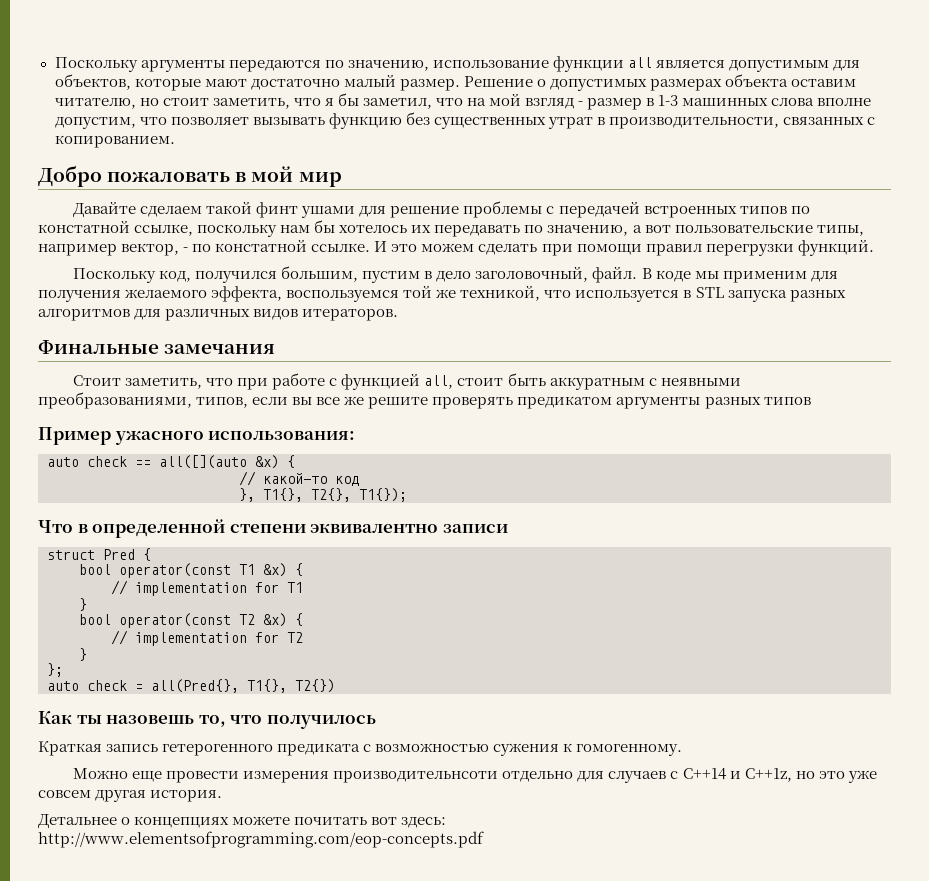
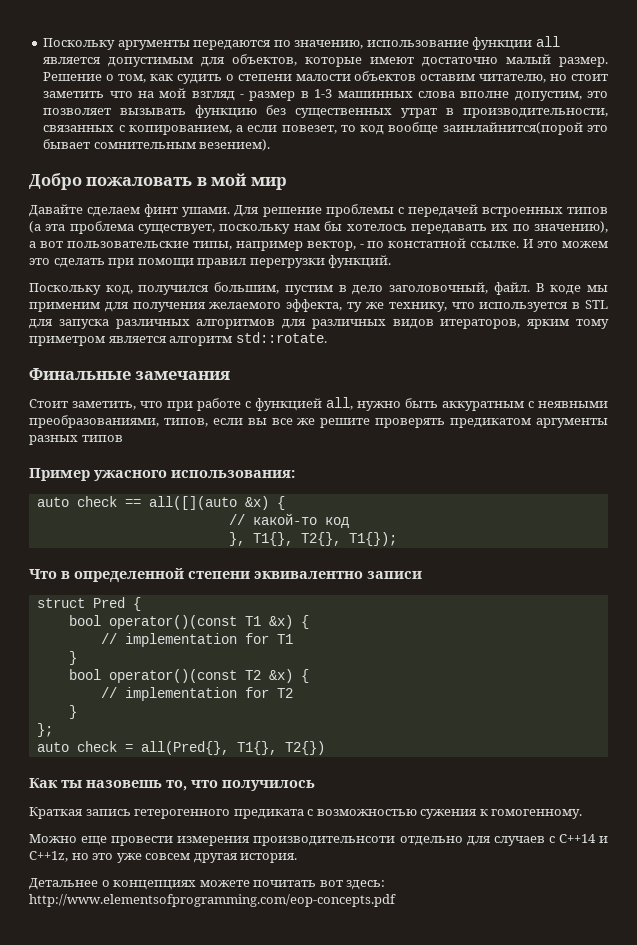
[204,79,247,87] мают -> [370,57,415,64] имеют
[549,74,857,91] [54,93,432,109] допустимых размерах объекта оставим читателю, но стоит заметить, что я бы заметил, -> [118,71,608,84] [43,91,105,98] том, как судить о степени малости объектов оставим читателю, но стоит заметить
[139,117,167,125] что -> [587,91,609,98] это
[54,135,175,148] копированием. -> [128,122,608,135] [43,139,271,151] копированием, а если повезет, то код вообще заинлайнится(порой это бывает сомнительным везением).
[206,201,387,218] такой финт ушами для -> [144,204,260,217] финт ушами. Для
[790,206,810,214] [38,220,629,237] по констатной ссылке, поскольку нам бы хотелось их передавать по значению, -> [29,221,608,234] (а эта проблема существует, поскольку нам бы хотелось передавать их по значению),
(475, 247) none -> [29,258,50,265] это
[286,285,541,302] воспользуемся той же техникой, -> [347,302,447,312] ту же технику,
[727,289,846,302] запуска разных -> [29,319,190,329] для запуска различных
[302,309,399,321] итераторов. -> [440,319,609,329] [29,332,327,346] итераторов, ярким тому приметром является алгоритм std::rotate.
[457,378,504,386] стоит -> [357,401,401,411] нужно
[119,563,231,578] operator(const -> [108,615,237,629] operator()(const
[119,613,231,628] operator(const -> [108,669,237,683] operator()(const

